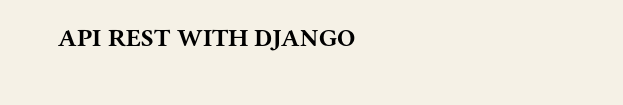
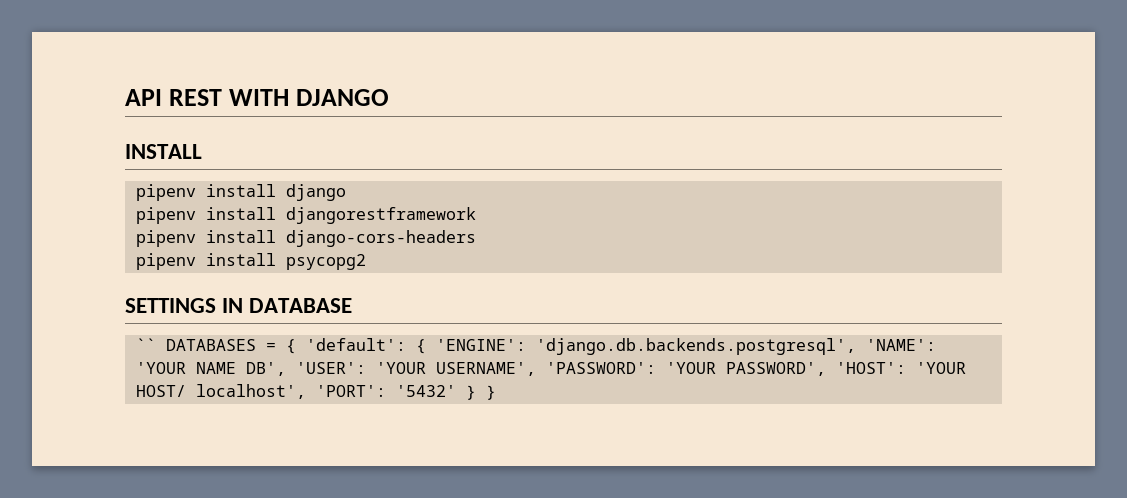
(356, 40) none -> [125,144,202,159] [136,184,347,201] [136,207,477,224] [136,230,477,247] [136,253,367,270] [125,298,353,313] [136,338,937,355] [136,362,967,376] [136,384,497,400] // INSTALL // pipenv install django // pipenv install djangorestframework // pipenv install django-cors-headers // pipenv install psycopg2 // SETTINGS IN DATABASE // `` DATABASES = { 'default': { 'ENGINE': 'django.db.backends.postgresql', 'NAME': 'YOUR NAME DB', 'USER': 'YOUR USERNAME', 'PASSWORD': 'YOUR PASSWORD', 'HOST': 'YOUR HOST/ localhost', 'PORT': '5432' } }

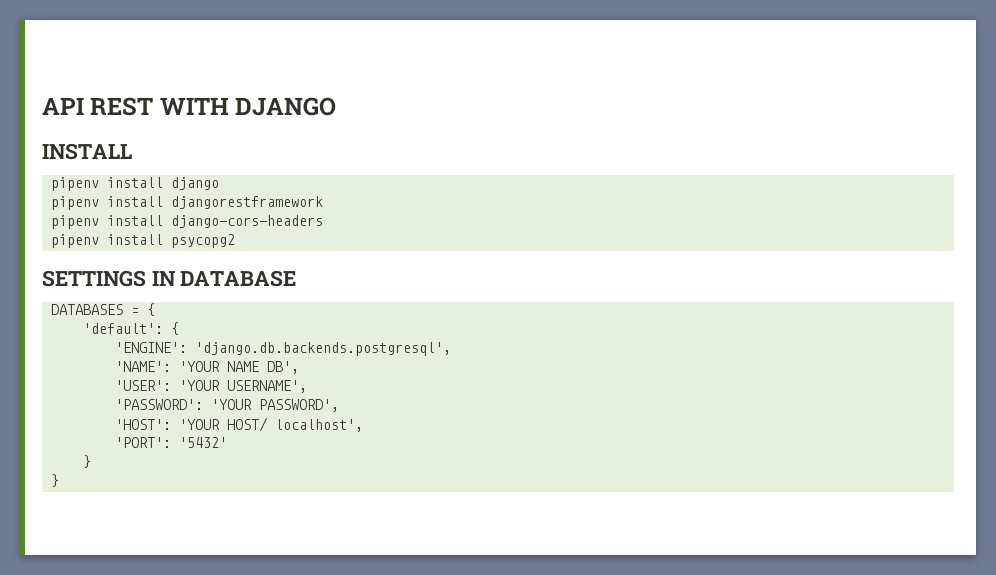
[136,338,157,351] `` -> (297, 278) none
(297, 346) none -> (156, 309) //
(427, 346) none -> (180, 328) //
(857, 346) none -> (452, 349) //
(287, 369) none -> (300, 367) //
(537, 369) none -> (308, 386) //
(827, 369) none -> (340, 405) //
(307, 391) none -> (364, 425) //
[466,385,477,400] } -> [83,455,92,468] // } //

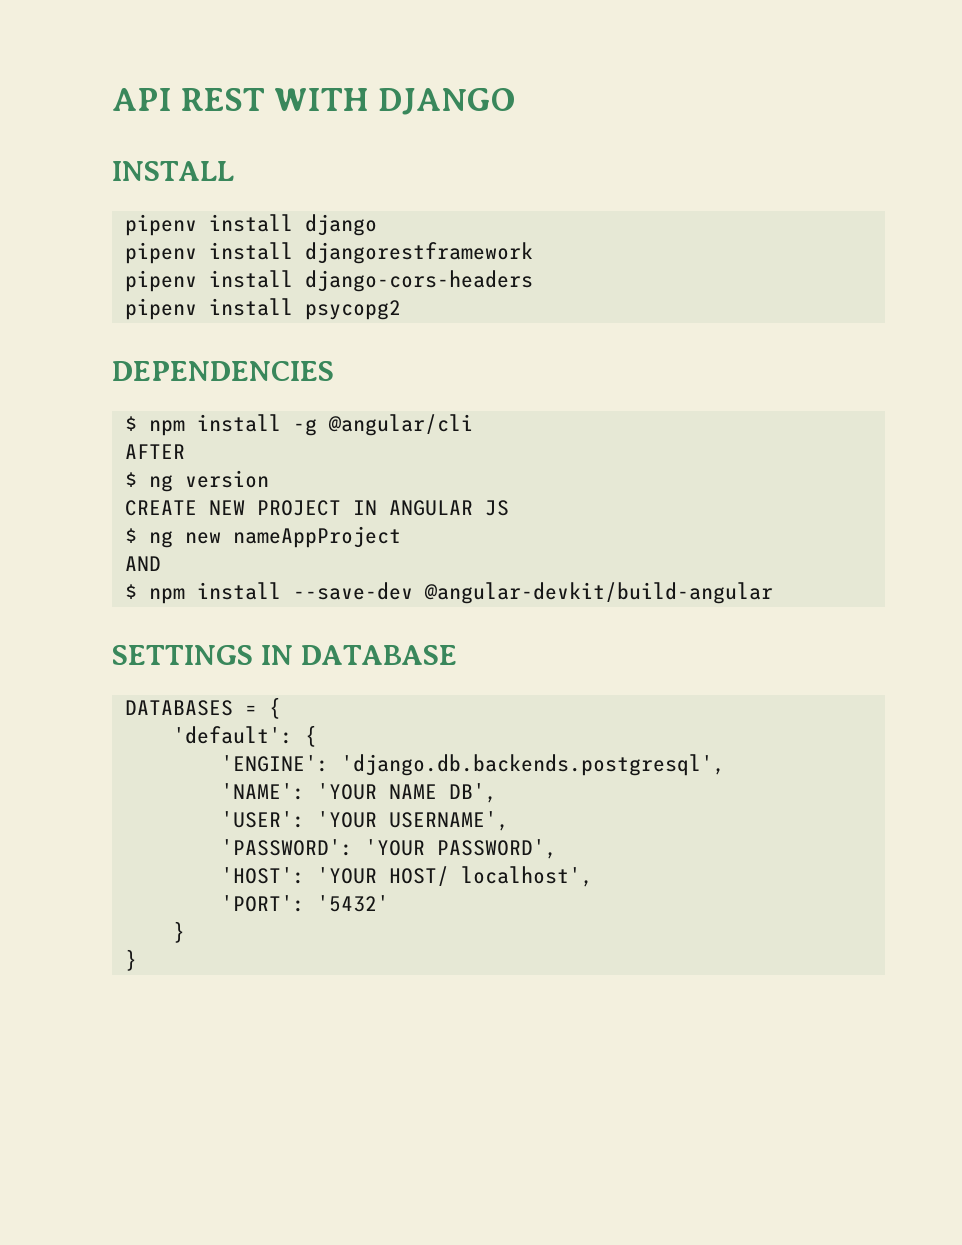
(236, 241) none -> [112,361,334,381] [124,414,473,436] [124,444,185,459] [124,470,269,492] [124,500,509,516] [124,526,401,548] [124,556,161,571] [124,582,773,604] // DEPENDENCIES // $ npm install -g @angular/cli // AFTER // $ ng version // CREATE NEW PROJECT IN ANGULAR JS // $ ng new nameAppProject // AND // $ npm install --save-dev @angular-devkit/build-angular

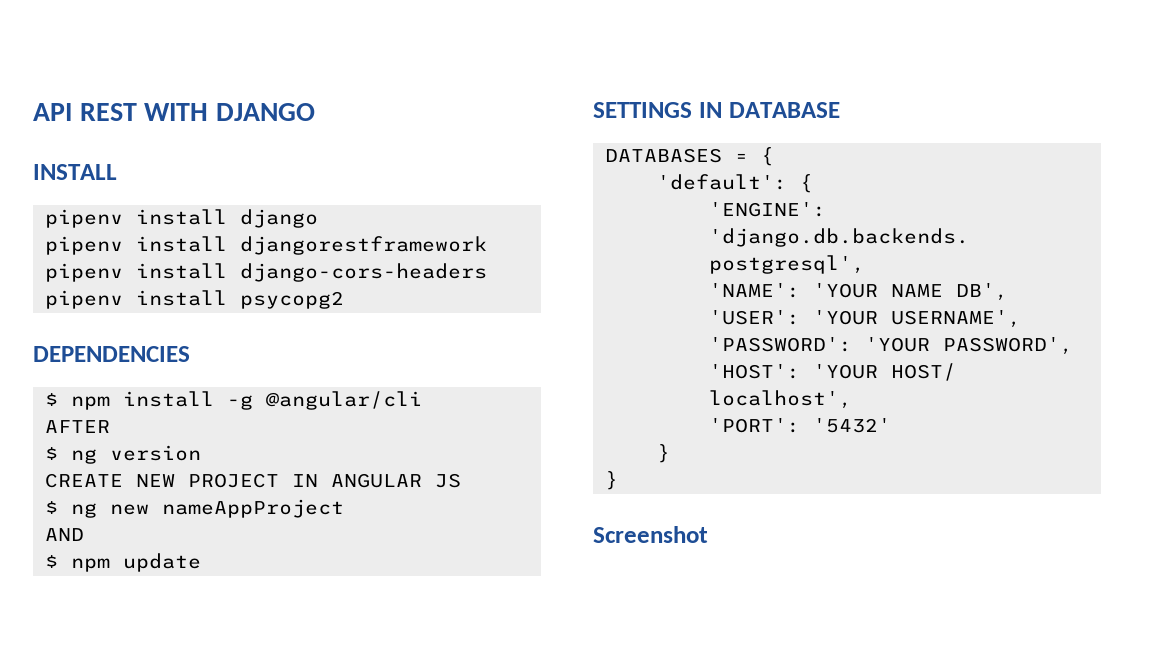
[196,582,773,604] install --save-dev @angular-devkit/build-angular -> [123,553,201,572] update
(137, 960) none -> [593,526,708,543] // Screenshot

